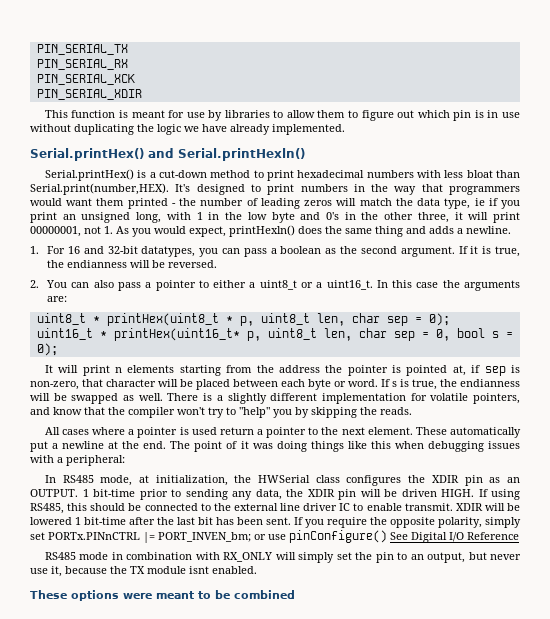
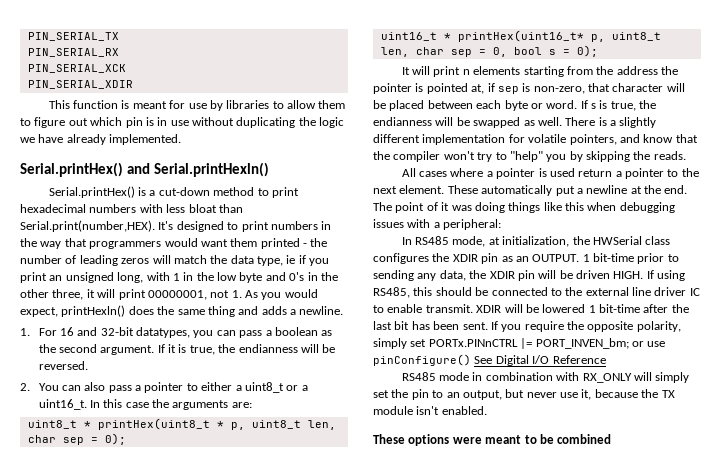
[189,566,209,574] isnt -> [416,406,440,415] isn't

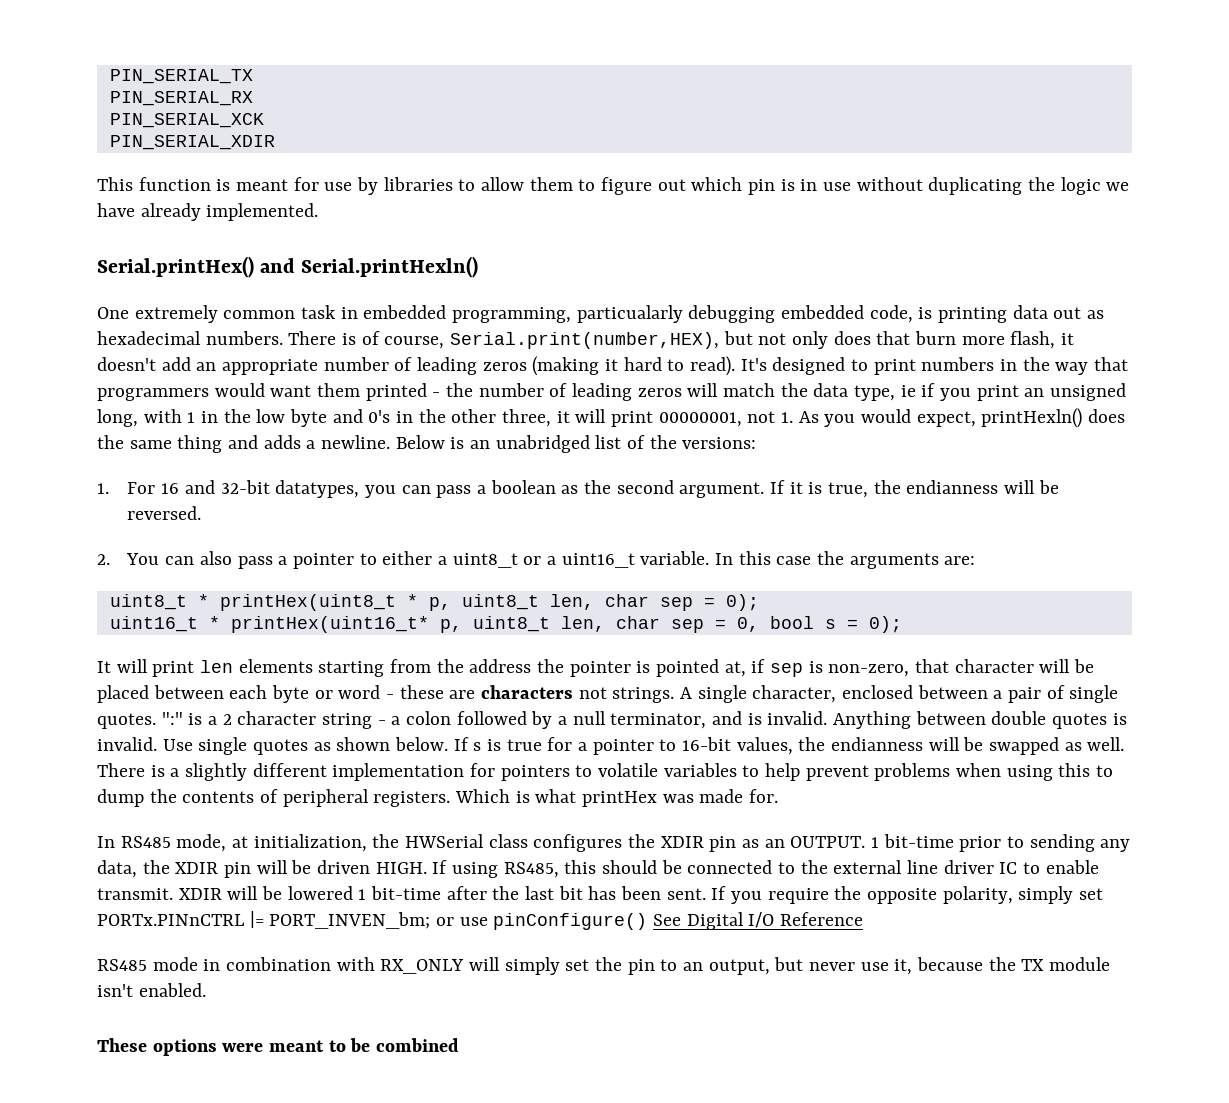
[48,186,299,198] [20,204,243,213] [20,220,155,232] Serial.printHex() is a cut-down method to print hexadecimal numbers with less bloat than Serial.print(number,HEX). -> [97,305,1105,323] [97,331,1075,349] [97,356,736,376] One extremely common task in embedded programming, particualarly debugging embedded code, is printing data out as hexadecimal numbers. There is of course, Serial.print(number,HEX), but not only does that burn more flash, it doesn't add an appropriate number of leading zeros (making it hard to read).
(344, 310) none -> [395,435,757,453] Below is an unabridged list of the versions:
[38,399,87,410] uint16_t. -> [561,551,710,568] uint16_t variable.
[462,69,470,75] n -> [200,660,234,673] len
[546,100,636,111] word. If s is true, -> [338,685,1119,703] [97,711,1127,729] [97,737,793,755] word - these are characters not strings. A single character, enclosed between a pair of single quotes. ":" is a 2 character string - a colon followed by a null terminator, and is invalid. Anything between double quotes is invalid. Use single quotes as shown below. If s is true for a pointer to 16-bit values,
[528,134,698,145] [373,151,686,162] [401,168,699,179] [373,185,688,196] [373,202,675,213] [373,219,502,230] volatile pointers, and know that the compiler won't try to "help" you by skipping the reads. // All cases where a pointer is used return a pointer to the next element. These automatically put a newline at the end. The point of it was doing things like this when debugging issues with a peripheral: -> [500,763,1114,781] [97,789,779,807] pointers to volatile variables to help prevent problems when using this to dump the contents of peripheral registers. Which is what printHex was made for.

